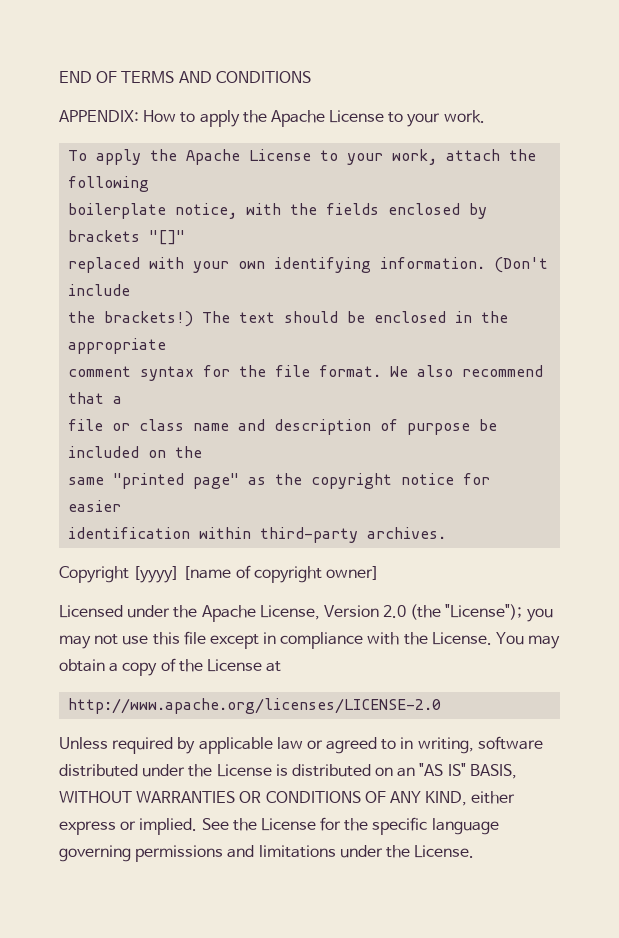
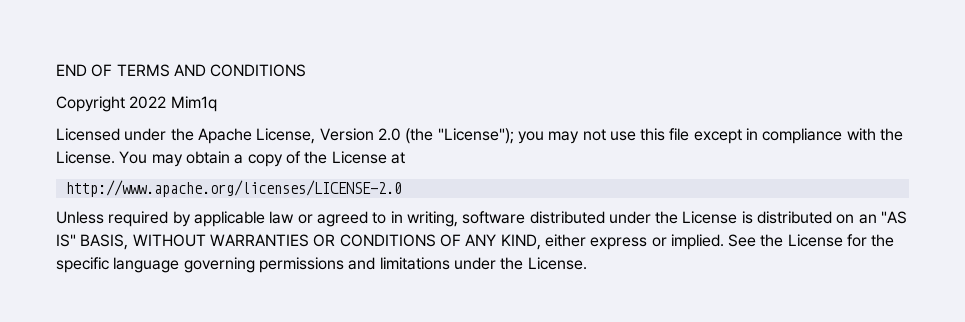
[59,110,485,127] [68,149,537,165] [68,176,150,192] [68,203,488,219] [68,230,186,245] [68,257,549,273] [68,284,131,296] [68,311,509,327] [68,338,167,354] [68,365,544,381] [68,392,123,404] [68,419,498,435] [68,446,203,458] [68,473,491,489] [68,500,122,512] [68,527,447,543] [59,565,379,583] APPENDIX: How to apply the Apache License to your work. // To apply the Apache License to your work, attach the following // boilerplate notice, with the fields enclosed by brackets "[]" // replaced with your own identifying information. (Don't include // the brackets!) The text should be enclosed in the appropriate // comment syntax for the file format. We also recommend that a // file or class name and description of purpose be included on the // same "printed page" as the copyright notice for easier // identification within third-party archives. // Copyright [yyyy] [name of copyright owner] -> [56,96,217,112] Copyright 2022 Mim1q

